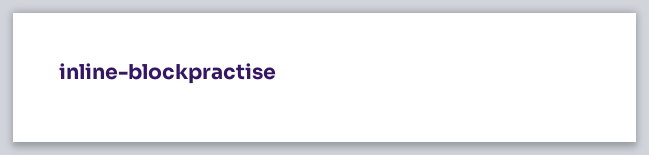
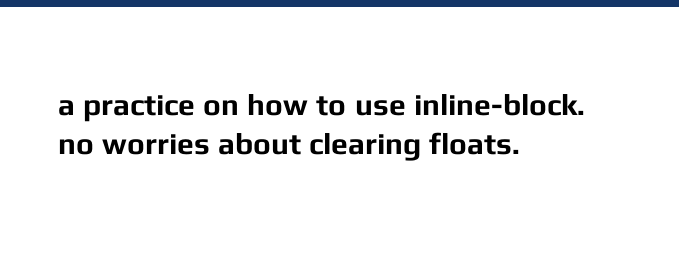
[59,63,276,84] inline-blockpractise -> [58,94,585,122] [58,132,521,161] a practice on how to use inline-block. no worries about clearing floats.

